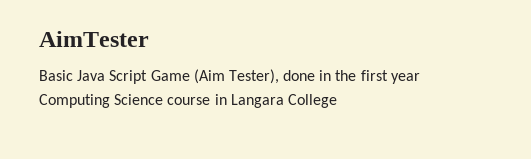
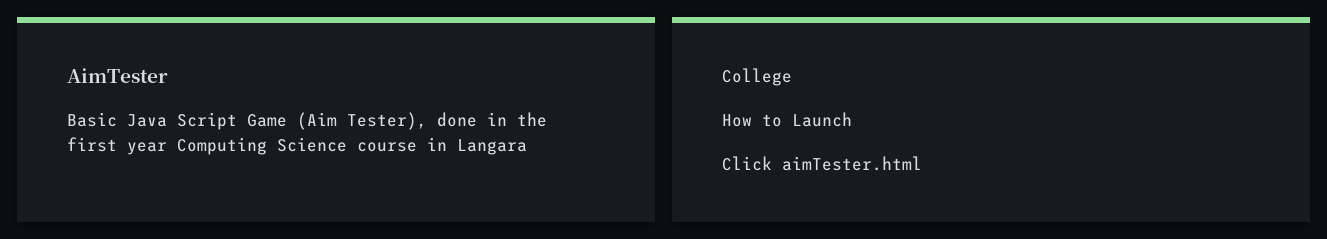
(337, 101) none -> [722,112,852,127] [722,156,922,171] // How to Launch // Click aimTester.html

